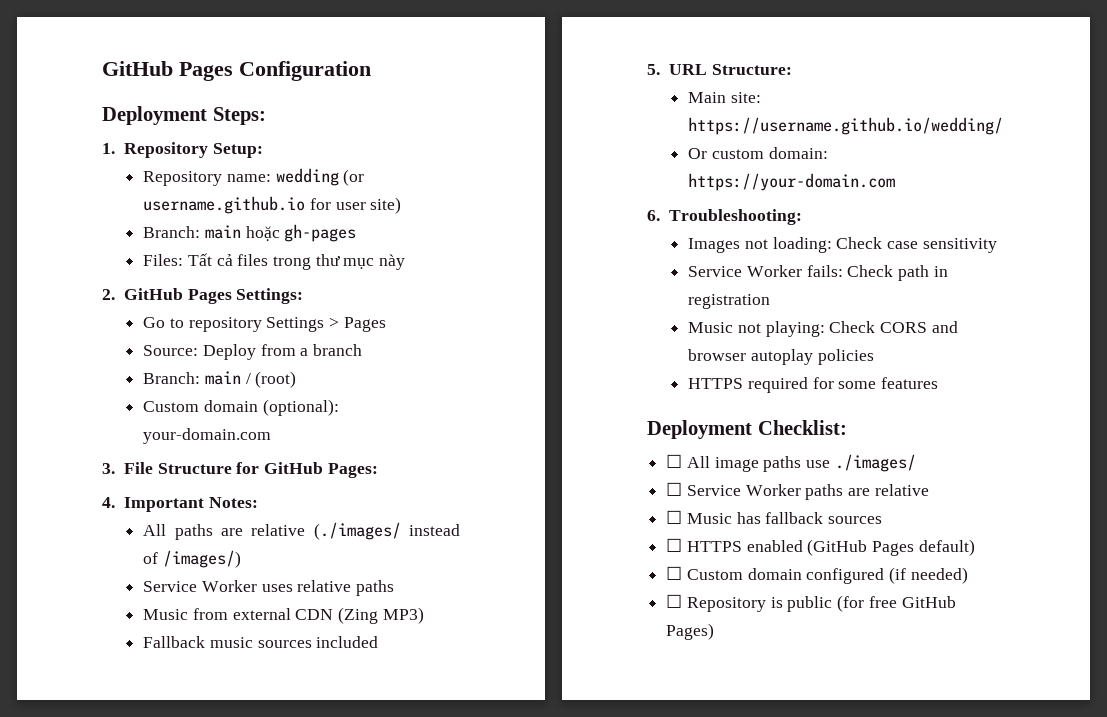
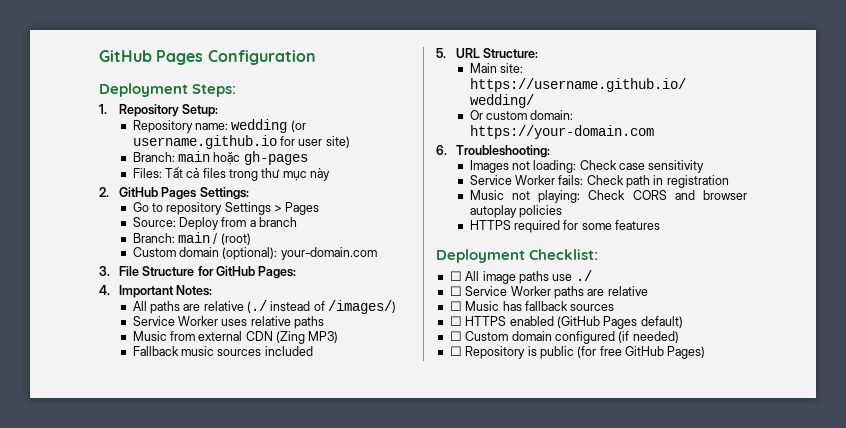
[313,522,401,540] (./images/ -> [247,300,268,313] (./
[834,454,916,472] ./images/ -> [575,270,592,281] ./

